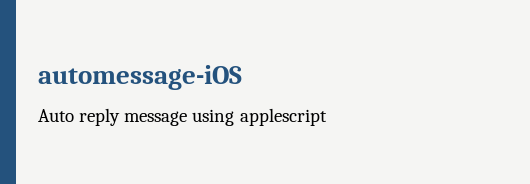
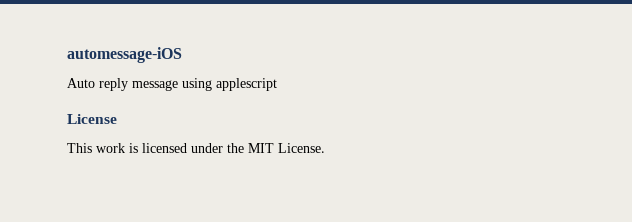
(327, 117) none -> [67,114,117,124] [67,143,325,153] // License // This work is licensed under the MIT License.

